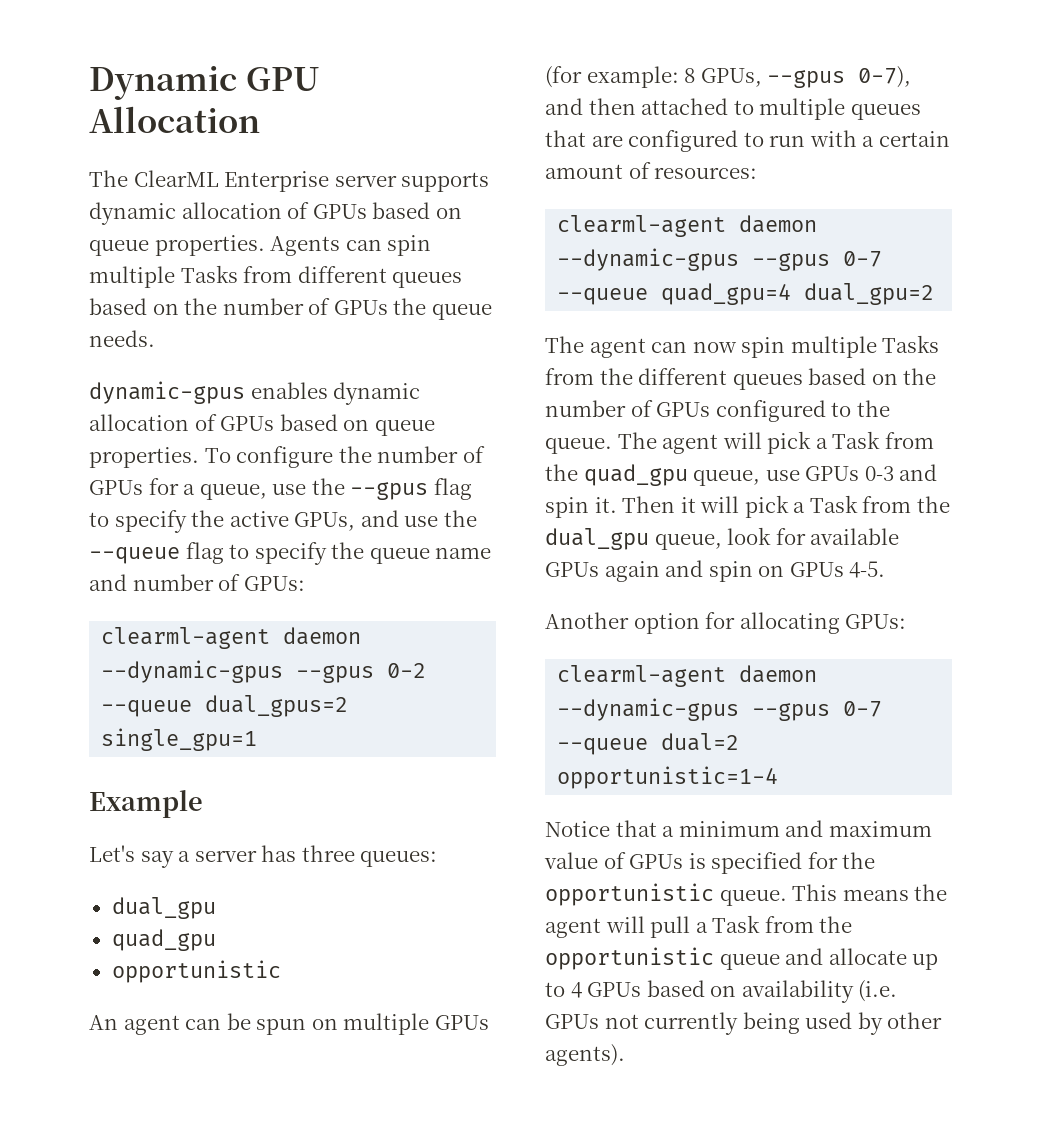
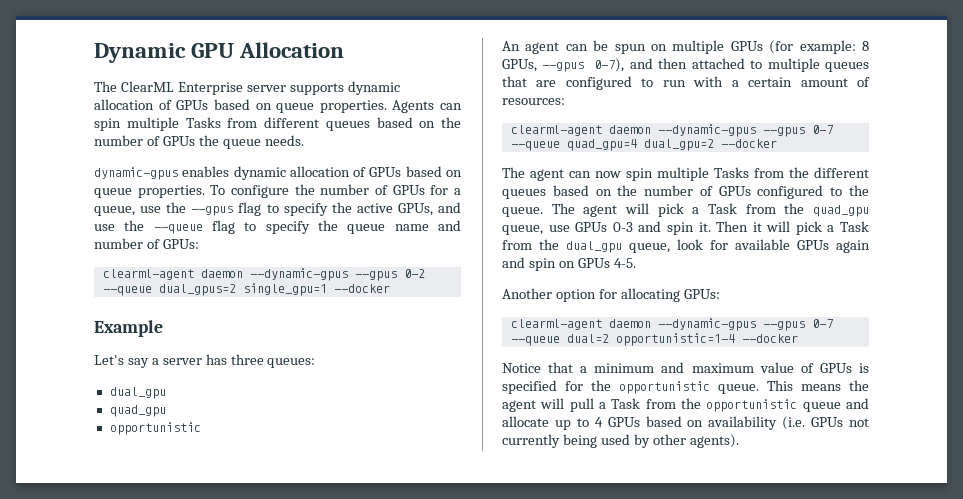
(258, 739) none -> [333,284,390,293] --docker
(935, 294) none -> [720,139,777,148] --docker
(779, 777) none -> [741,334,798,343] --docker

